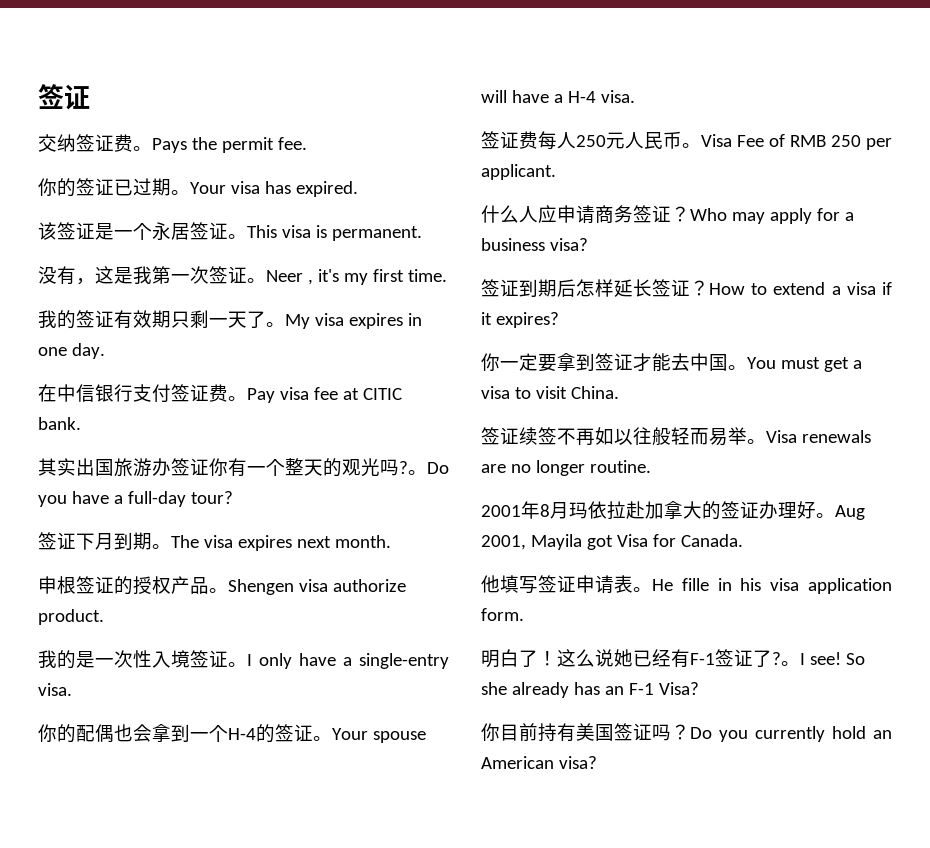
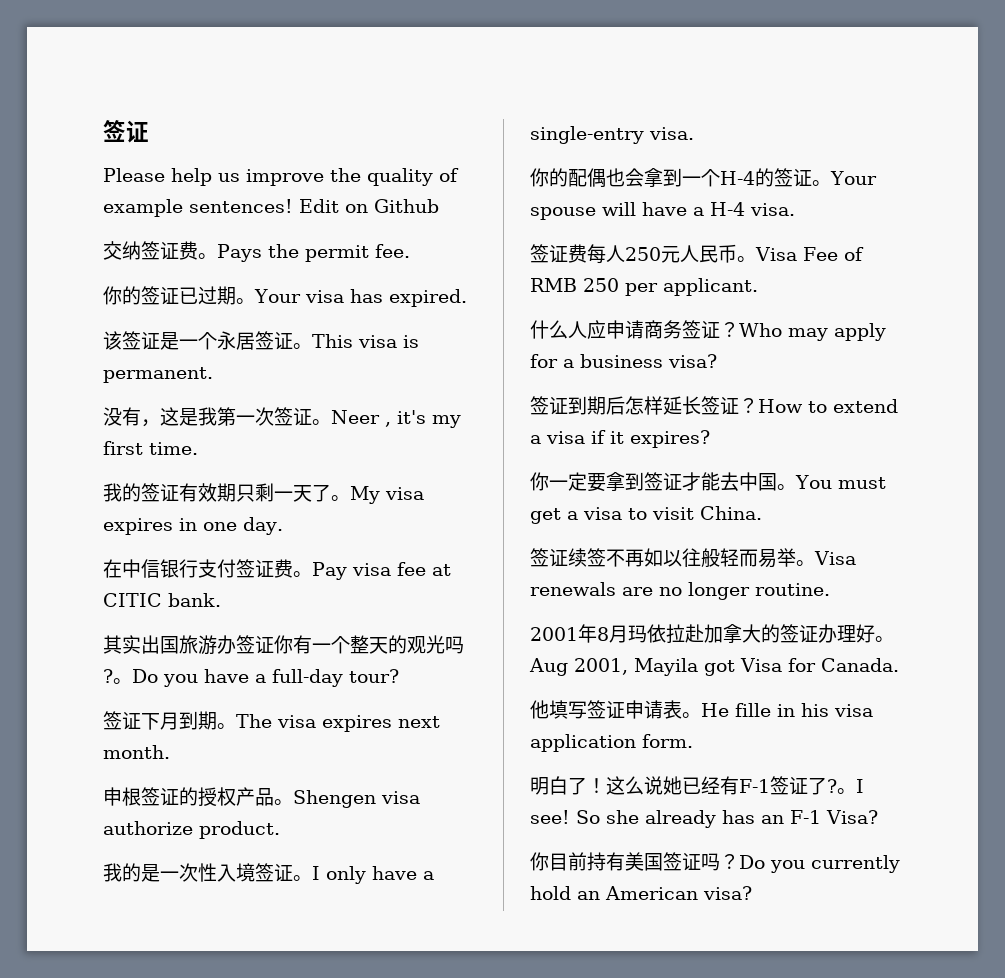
[38,84,90,110] 签证 -> [103,120,149,143] [103,168,459,186] [103,199,439,217] 签证 // Please help us improve the quality of example sentences! Edit on Github

